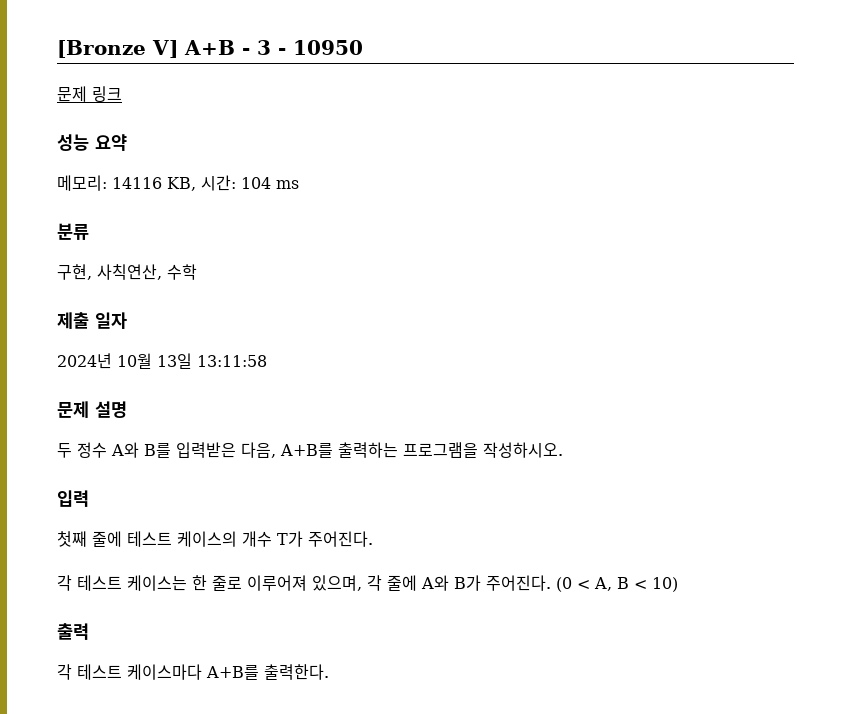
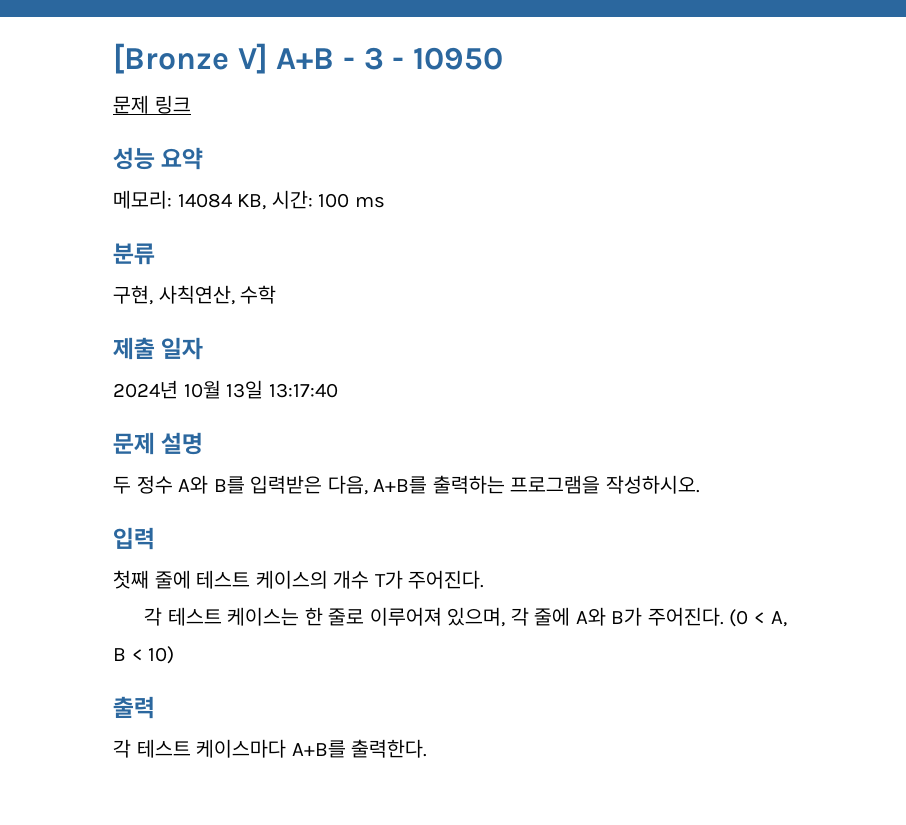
[112,177,162,189] 14116 -> [177,193,232,208] 14084
[241,177,271,189] 104 -> [318,193,350,208] 100
[197,355,267,367] 13:11:58 -> [268,383,338,398] 13:17:40

